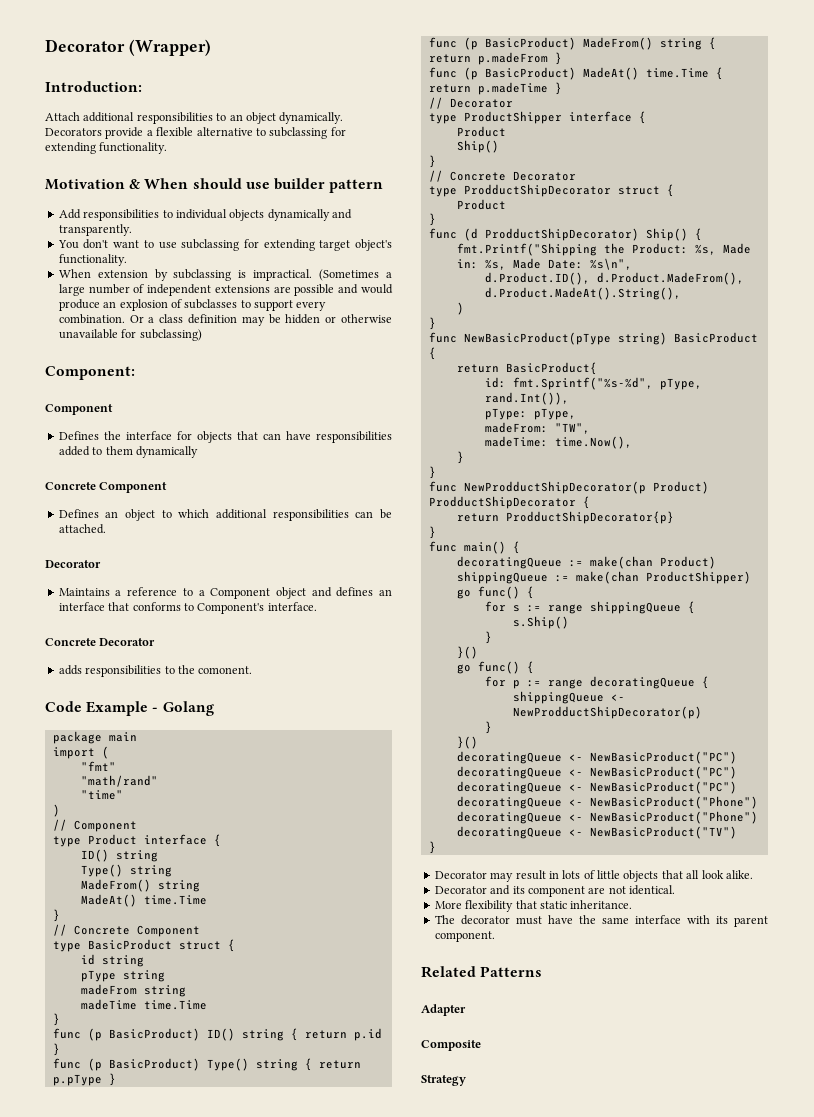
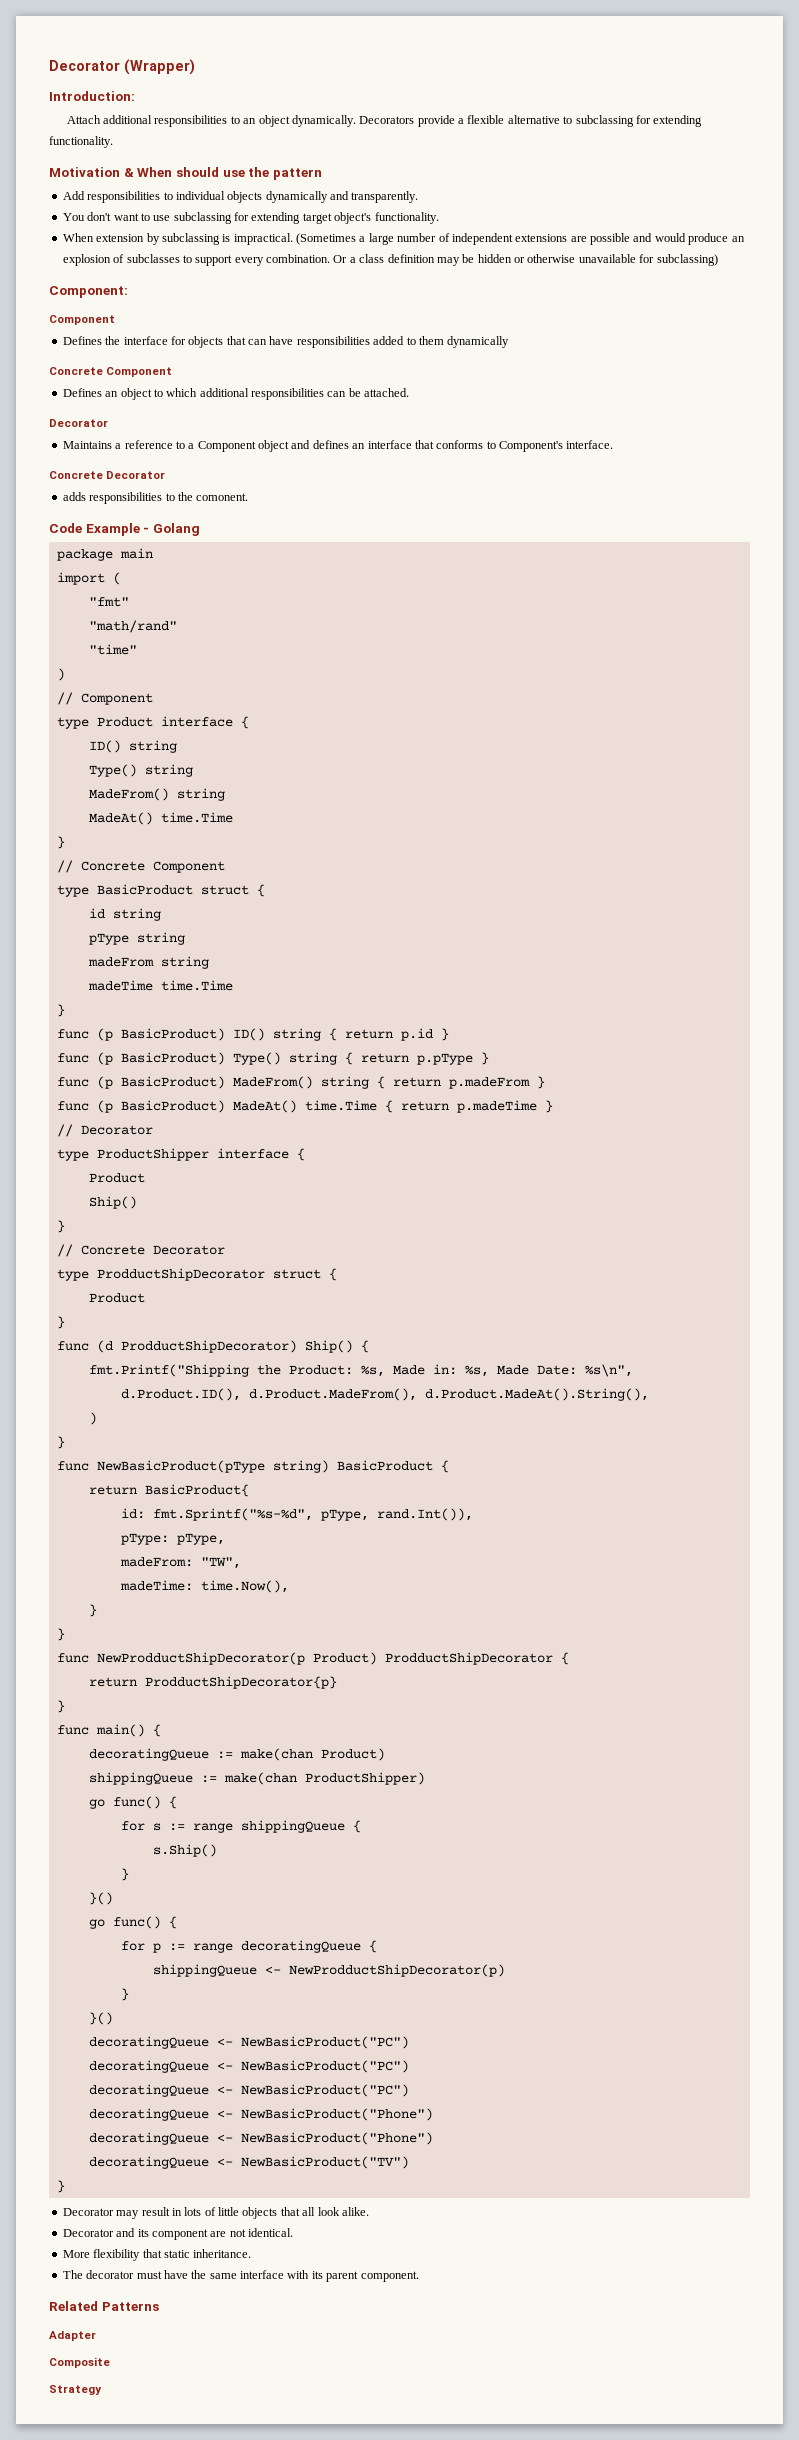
[273,178,325,190] builder -> [248,167,270,177] the

